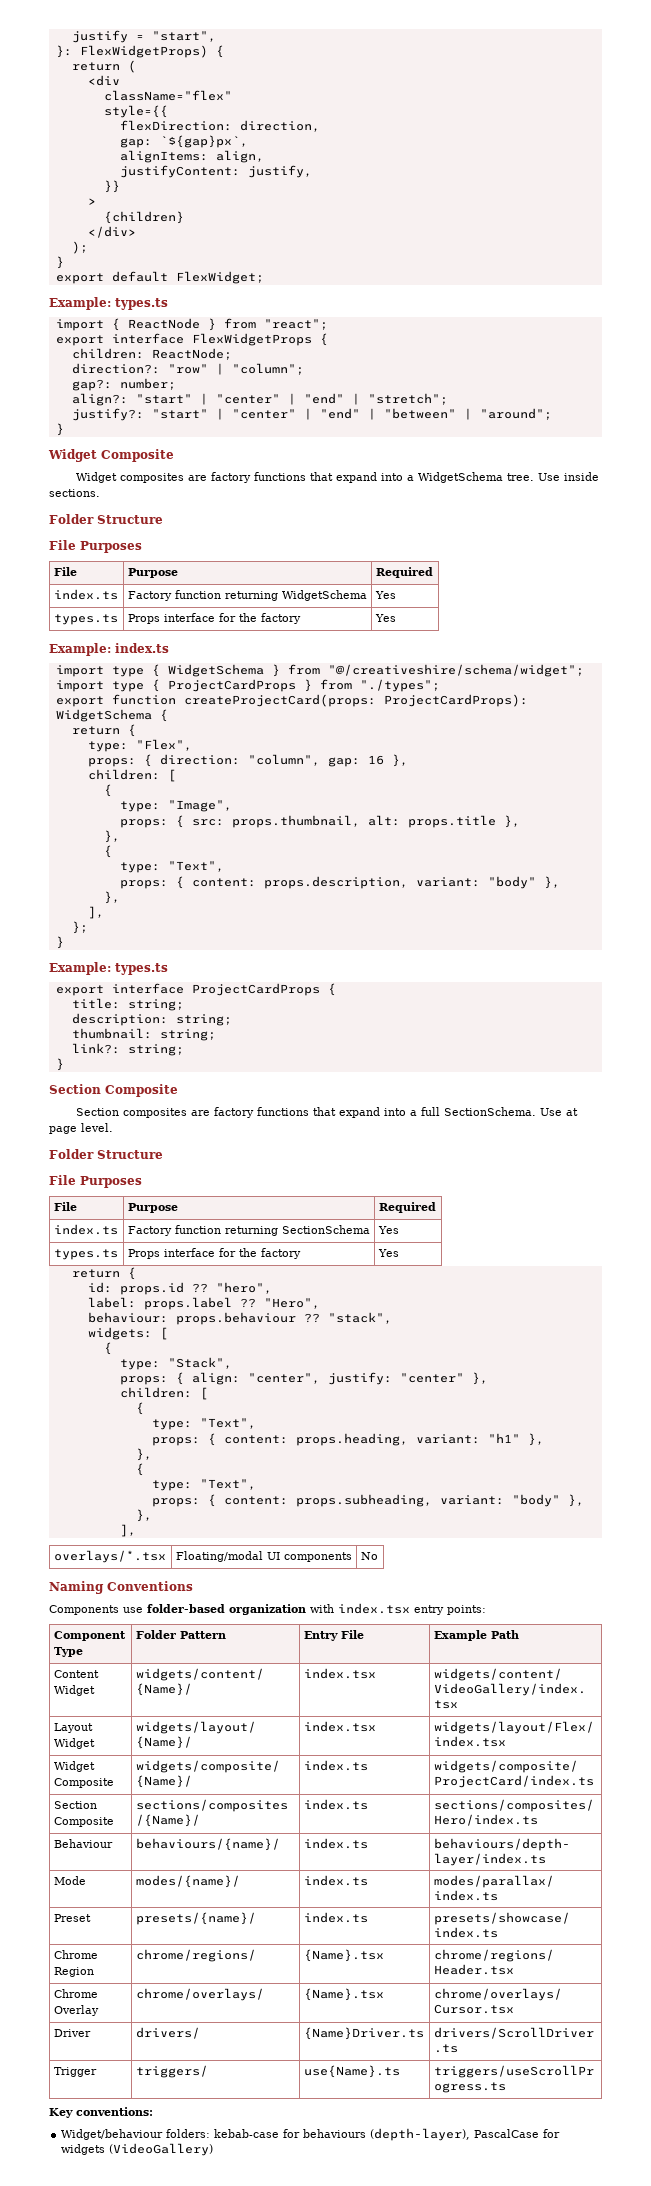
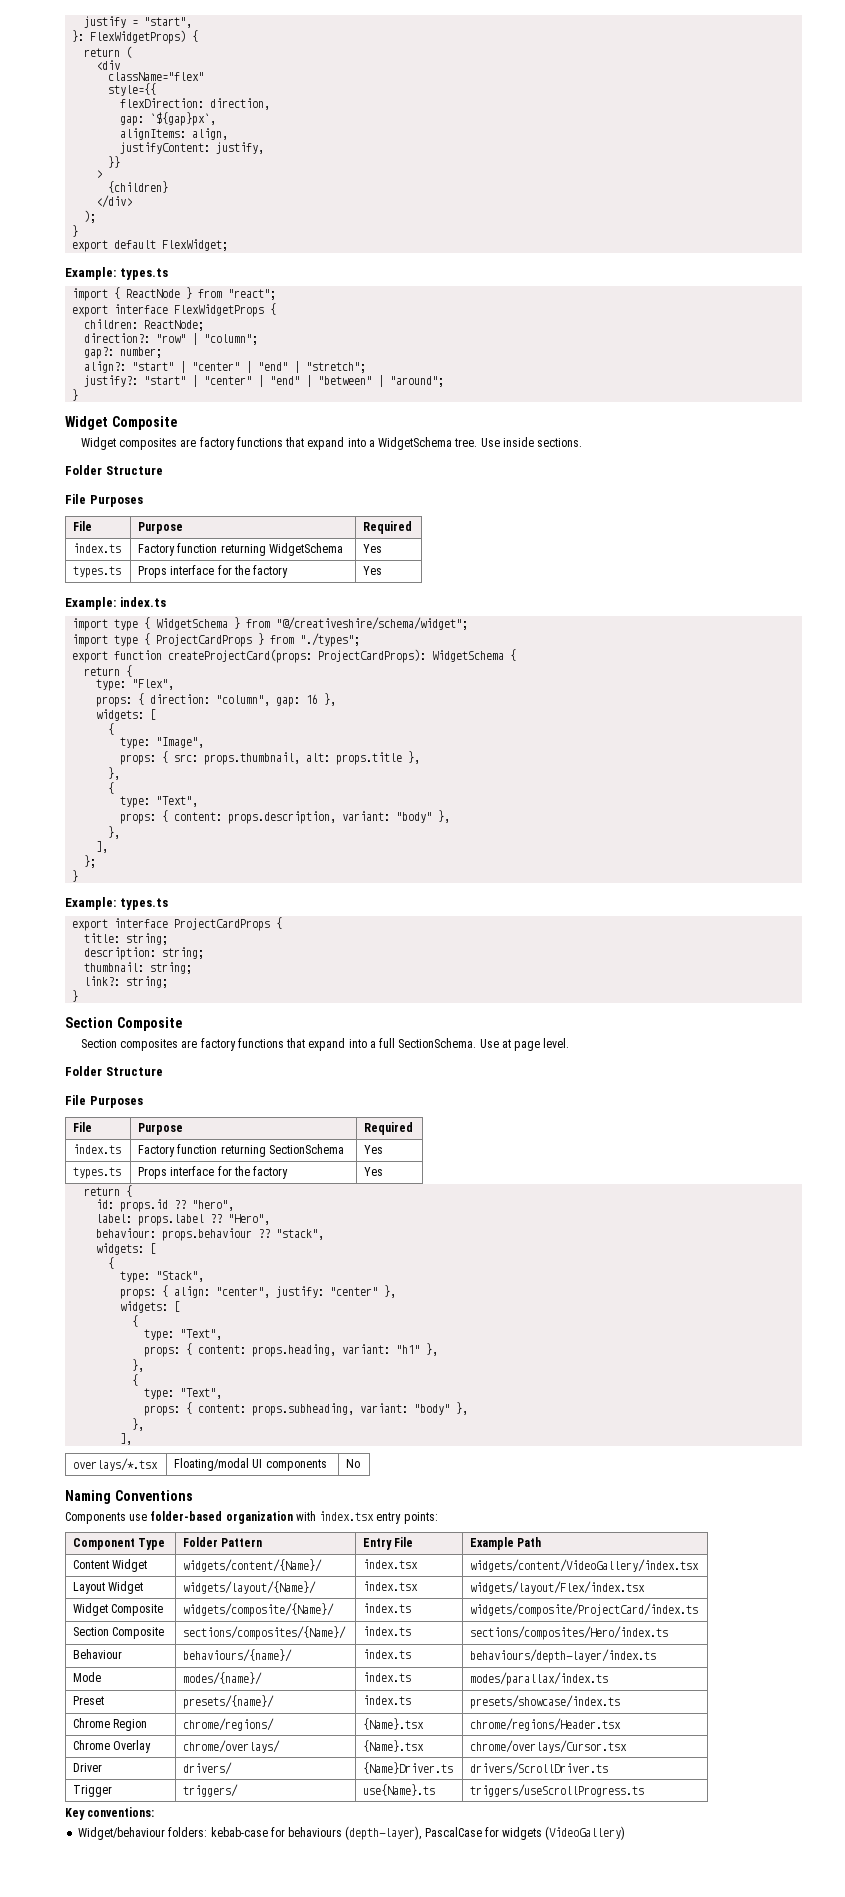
[87,769,160,780] children: -> [96,709,145,721] widgets:
[119,1387,192,1398] children: -> [120,1301,169,1313] widgets:

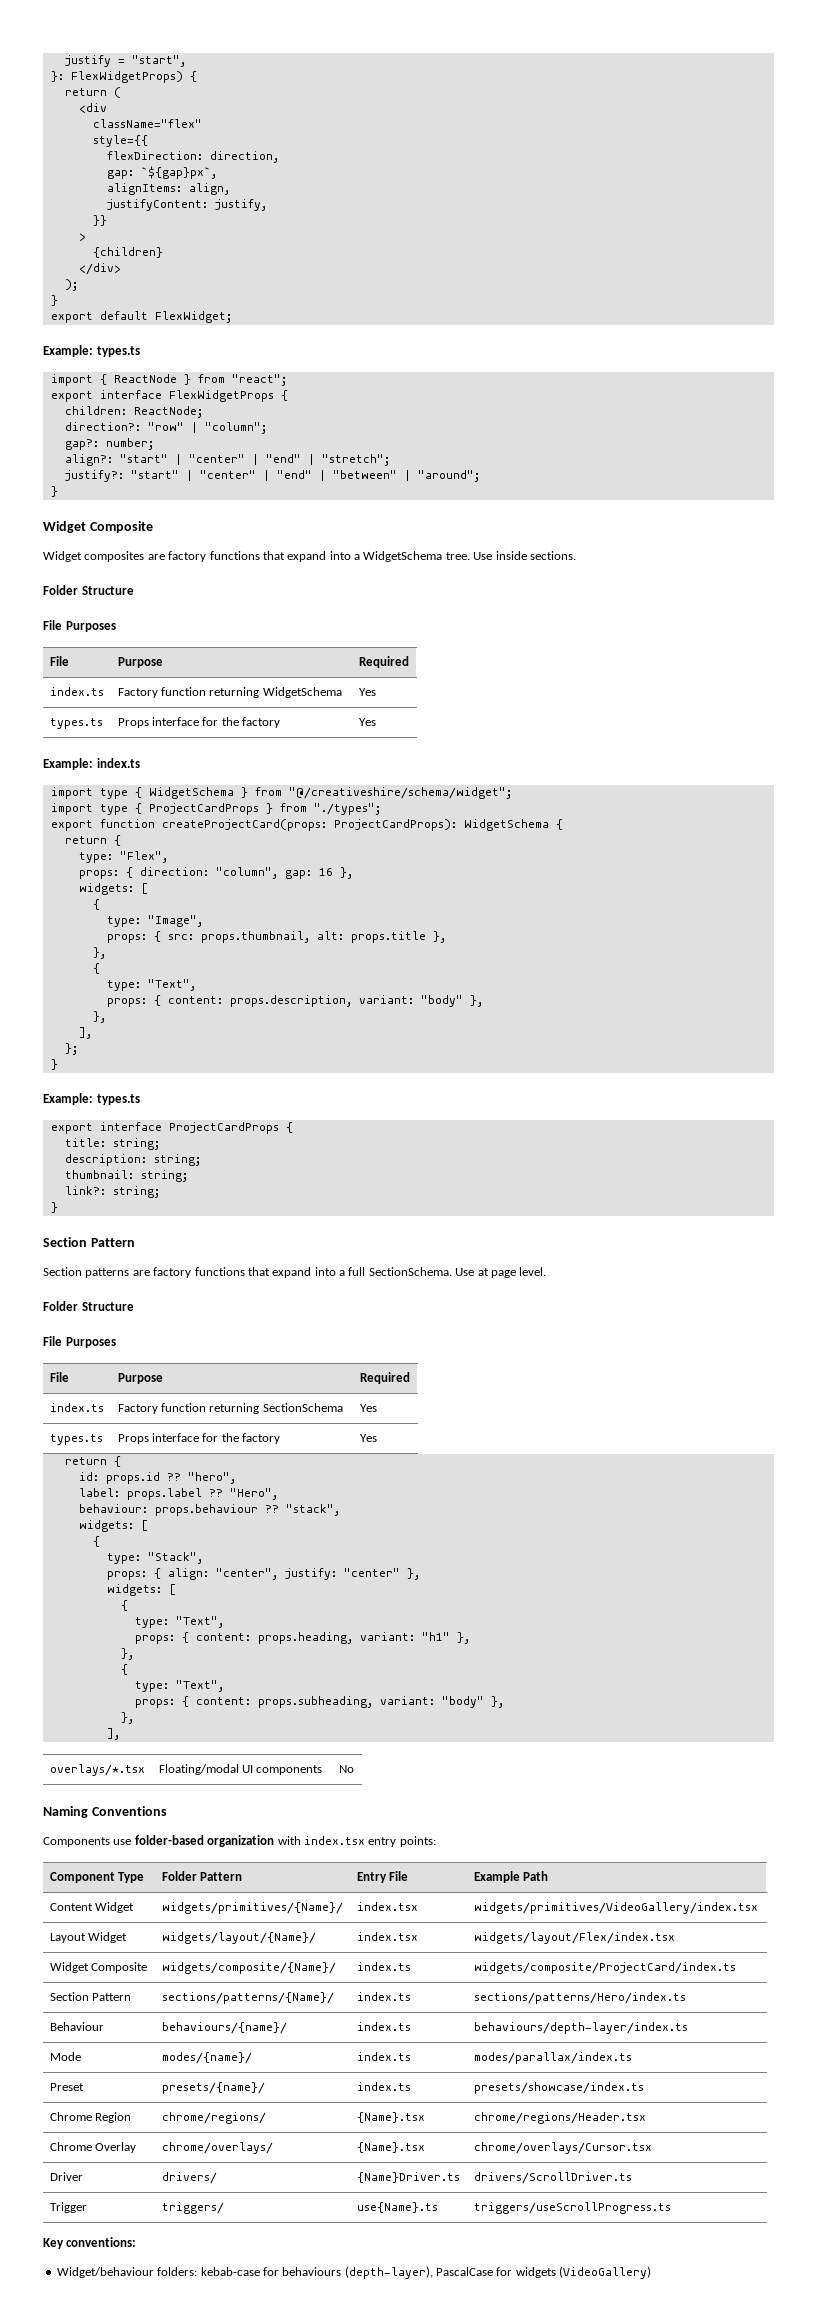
[116,1017,182,1031] [80,1039,179,1051] Composite // Section composites -> [90,1238,135,1247] [43,1267,130,1278] Pattern // Section patterns
[183,1559,323,1572] [363,1559,419,1569] [470,1559,700,1572] widgets/content/{Name}/ | index.tsx | widgets/content/VideoGallery/index.tsx -> [161,1902,343,1914] [356,1902,418,1911] [473,1902,758,1914] widgets/primitives/{Name}/ | index.tsx | widgets/primitives/VideoGallery/index.tsx
[112,1627,165,1639] [183,1626,347,1640] [363,1626,412,1636] [470,1626,669,1640] Composite | sections/composites/{Name}/ | index.ts | sections/composites/Hero/index.ts -> [91,1993,131,2001] [161,1992,334,2004] [356,1992,411,2001] [473,1992,686,2004] Pattern | sections/patterns/{Name}/ | index.ts | sections/patterns/Hero/index.ts

